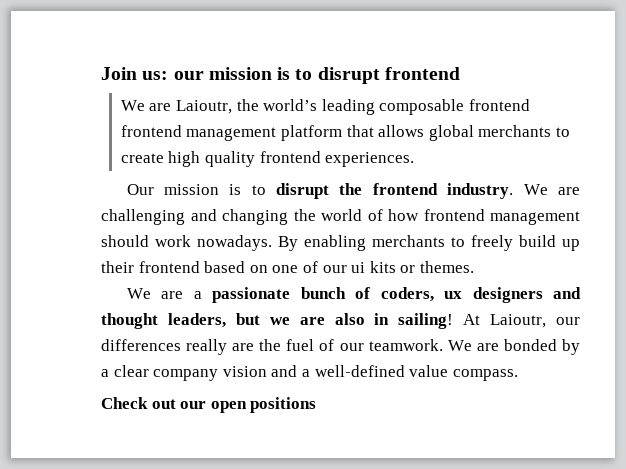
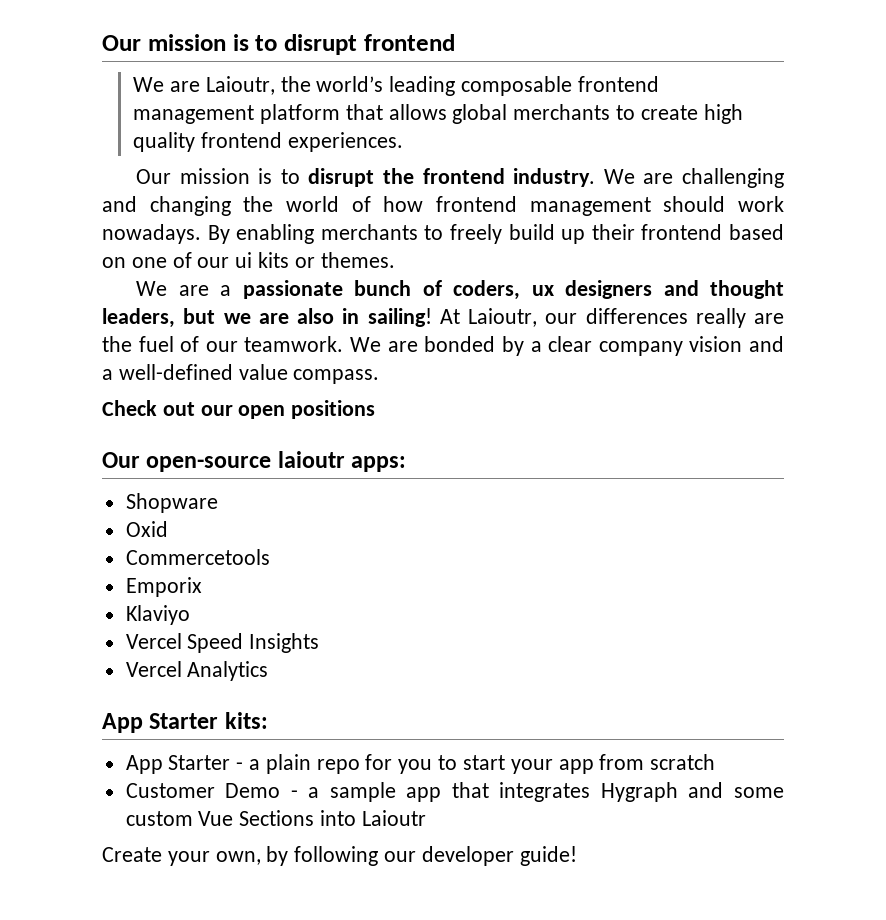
[101,67,204,80] Join us: our -> [102,35,141,51] Our
[120,125,182,137] frontend -> (659, 84) none
(317, 405) none -> [102,451,407,472] [125,493,218,513] [125,521,168,537] [125,549,270,565] [125,577,202,597] [125,605,190,625] [125,633,320,653] [125,661,269,681] [102,712,268,733] [125,754,716,774] [125,782,784,802] [125,810,426,826] [102,846,577,866] // Our open-source laioutr apps: // Shopware // Oxid // Commercetools // Emporix // Klaviyo // Vercel Speed Insights // Vercel Analytics // App Starter kits: // App Starter - a plain repo for you to start your app from scratch // Customer Demo - a sample app that integrates Hygraph and some custom Vue Sections into Laioutr // Create your own, by following our developer guide!

